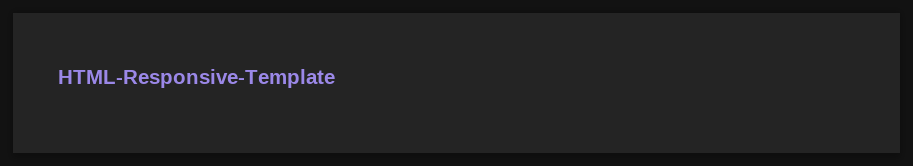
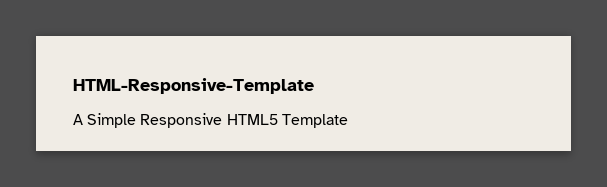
(335, 78) none -> [73,113,348,128] // A Simple Responsive HTML5 Template

